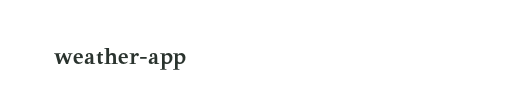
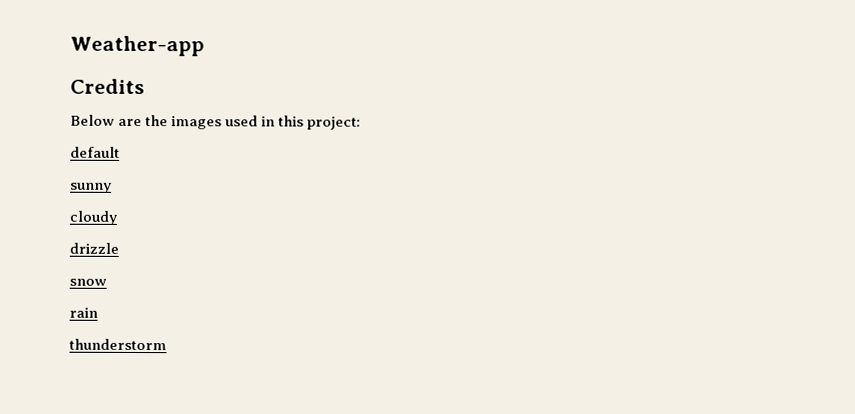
[54,48,186,70] weather-app -> [70,35,205,57] [70,78,145,95] [70,114,362,130] [70,146,120,158] [70,182,112,193] [69,210,117,225] [69,242,119,254] [69,278,107,286] [69,307,98,318] [69,338,167,351] Weather-app // Credits // Below are the images used in this project: // default // sunny // cloudy // drizzle // snow // rain // thunderstorm

